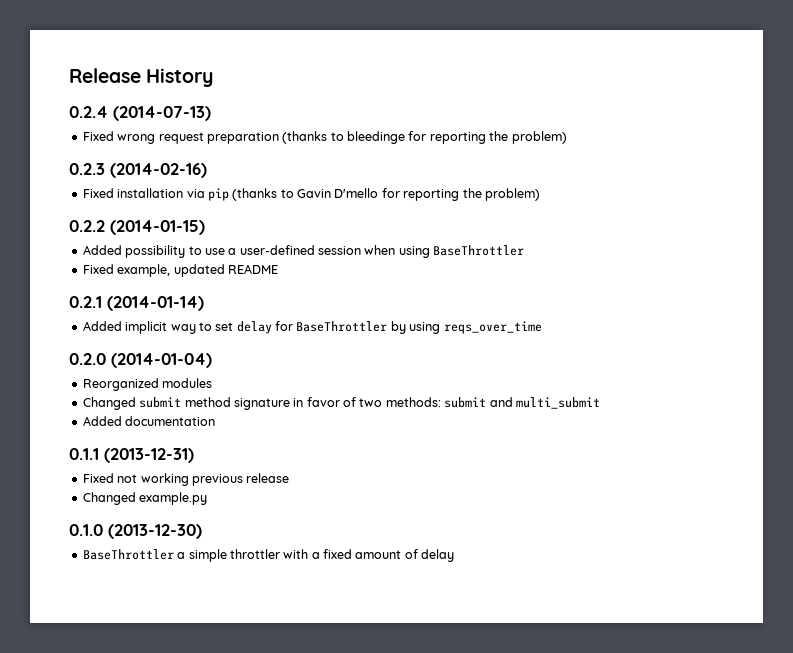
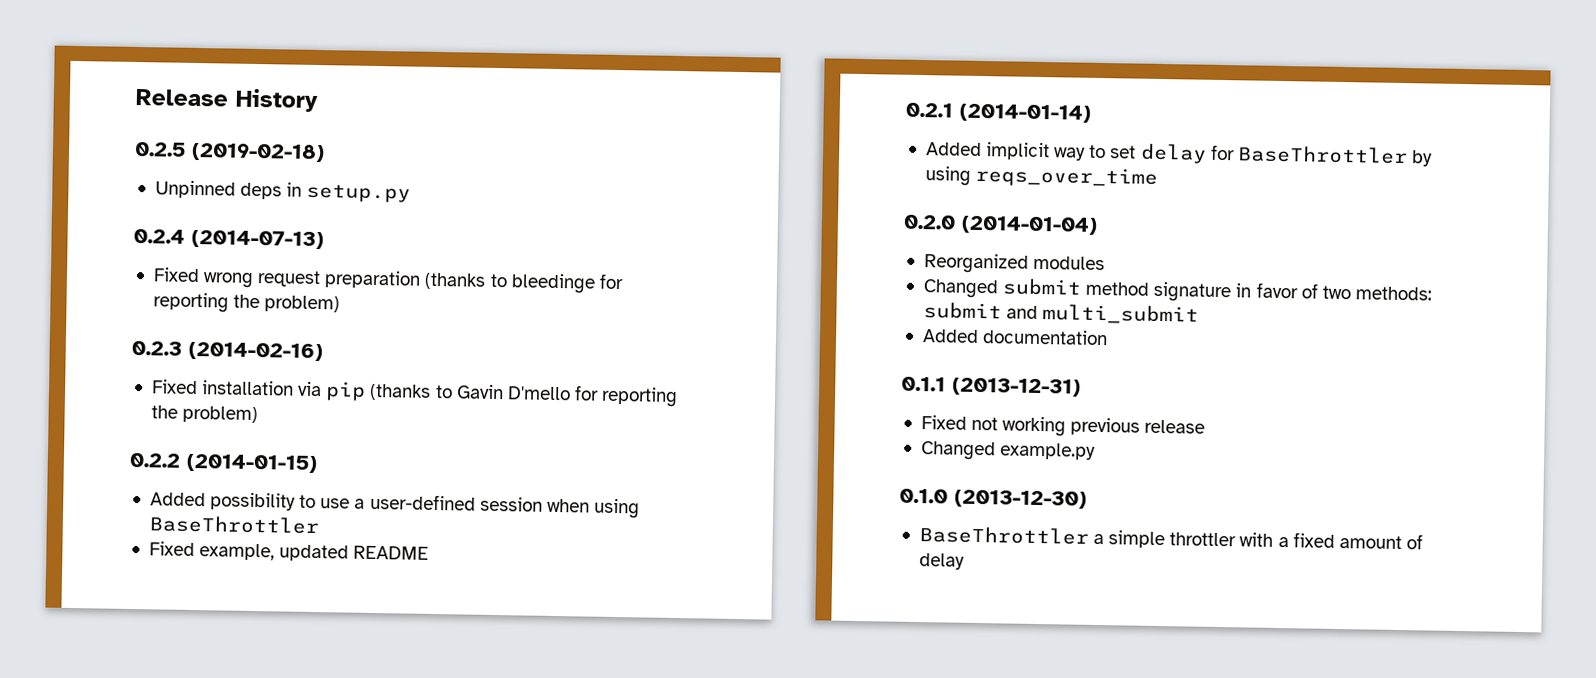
(214, 77) none -> [134,141,325,163] [154,180,412,203] // 0.2.5 (2019-02-18) // Unpinned deps in setup.py

